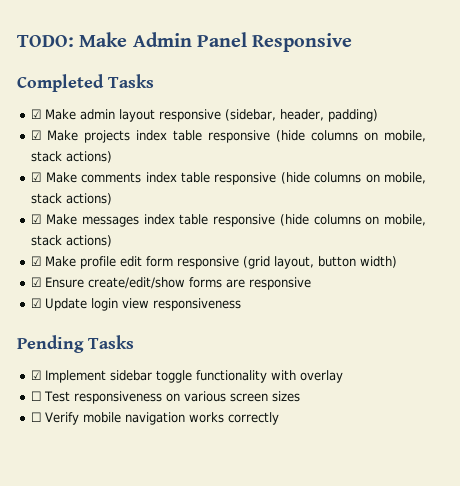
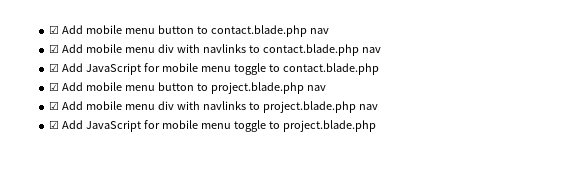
[17,32,353,52] [17,74,154,92] [31,109,379,122] [31,130,426,143] [31,151,113,163] [31,172,426,185] [31,193,113,205] [31,214,427,227] [31,235,113,247] [31,256,398,269] [31,277,312,290] [31,298,242,311] [17,335,134,353] [31,370,344,383] [31,391,301,404] [31,412,280,425] TODO: Make Admin Panel Responsive // Completed Tasks // ☑ Make admin layout responsive (sidebar, header, padding) // ☑ Make projects index table responsive (hide columns on mobile, stack actions) // ☑ Make comments index table responsive (hide columns on mobile, stack actions) // ☑ Make messages index table responsive (hide columns on mobile, stack actions) // ☑ Make profile edit form responsive (grid layout, button width) // ☑ Ensure create/edit/show forms are responsive // ☑ Update login view responsiveness // Pending Tasks // ☑ Implement sidebar toggle functionality with overlay // ☐ Test responsiveness on various screen sizes // ☐ Verify mobile navigation works correctly -> [49,25,329,37] [49,44,381,56] [49,63,379,75] [49,82,326,94] [49,101,378,113] [49,120,376,132] ☑ Add mobile menu button to contact.blade.php nav // ☑ Add mobile menu div with navlinks to contact.blade.php nav // ☑ Add JavaScript for mobile menu toggle to contact.blade.php // ☑ Add mobile menu button to project.blade.php nav // ☑ Add mobile menu div with navlinks to project.blade.php nav // ☑ Add JavaScript for mobile menu toggle to project.blade.php

